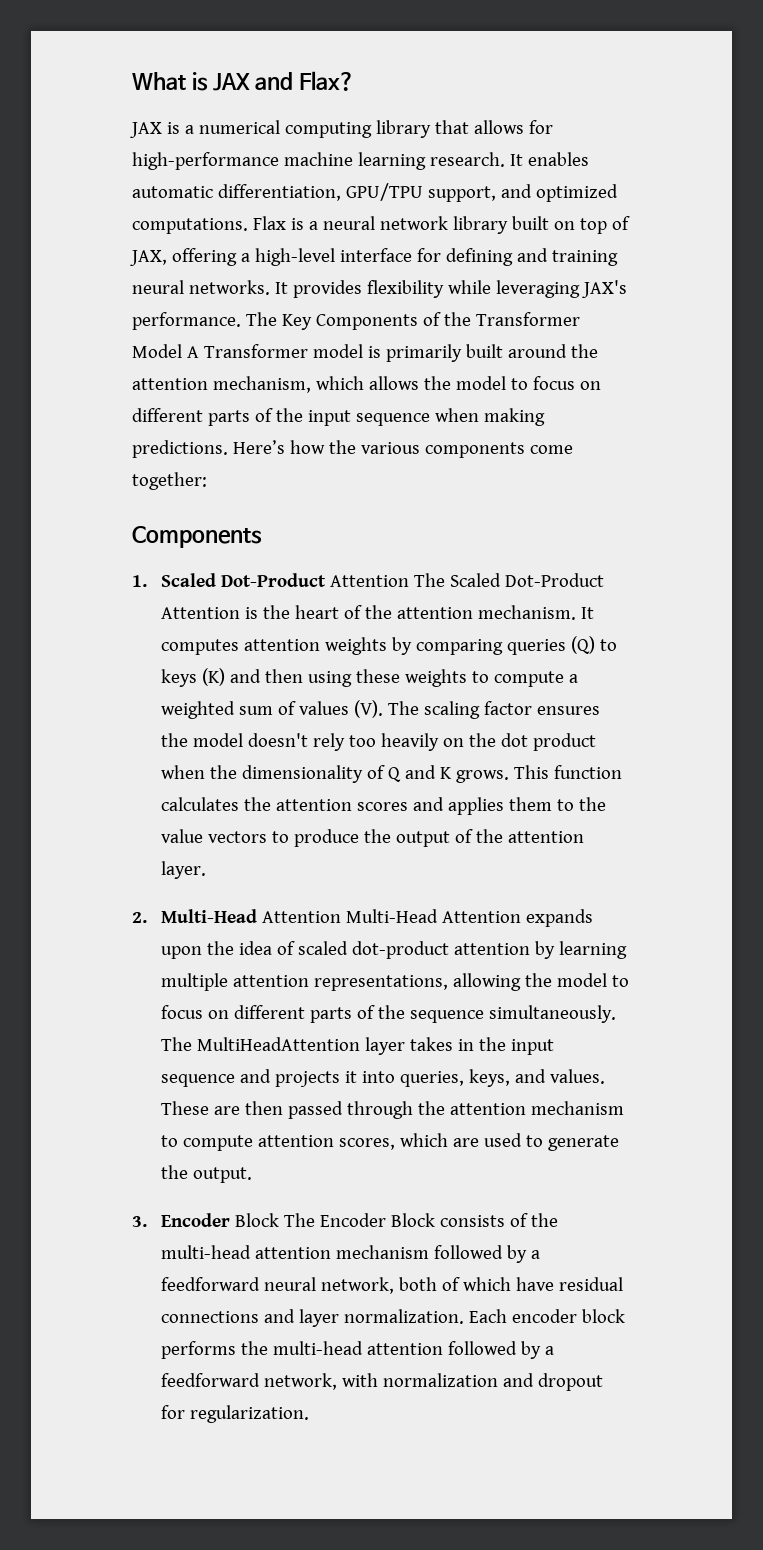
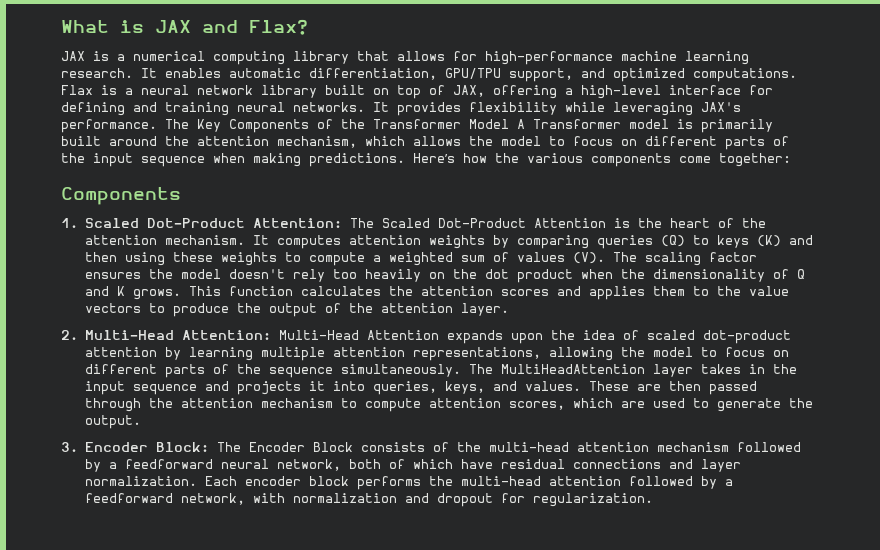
[329,575,409,587] Attention -> [252,218,342,228] Attention:
[261,911,341,923] Attention -> [181,330,271,340] Attention:
[234,1213,279,1227] Block -> [155,442,209,452] Block:

